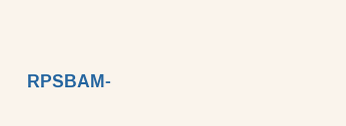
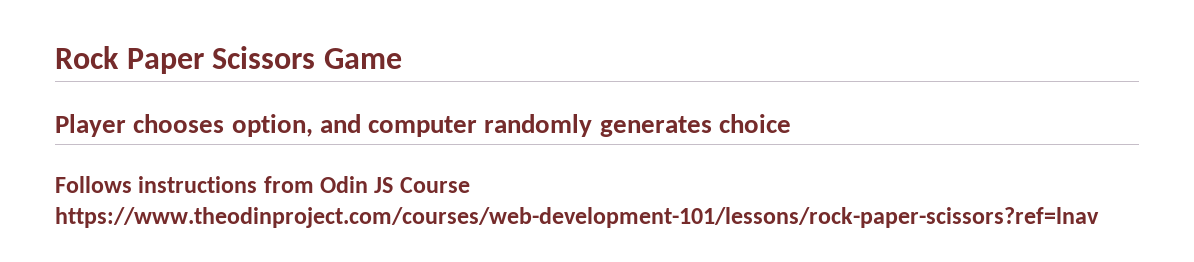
[27,74,112,88] RPSBAM- -> [55,46,402,74] [55,114,792,137] [55,176,470,193] [55,207,1099,228] Rock Paper Scissors Game // Player chooses option, and computer randomly generates choice // Follows instructions from Odin JS Course https://www.theodinproject.com/courses/web-development-101/lessons/rock-paper-scissors?ref=lnav

